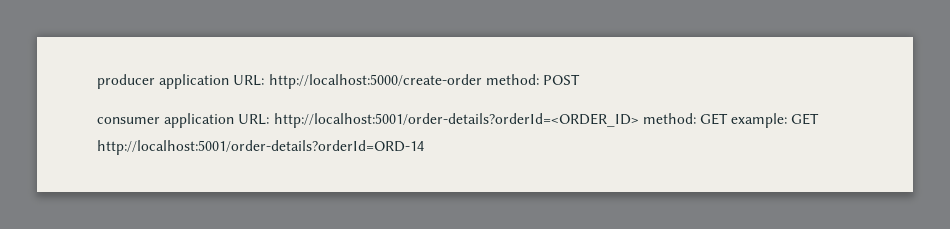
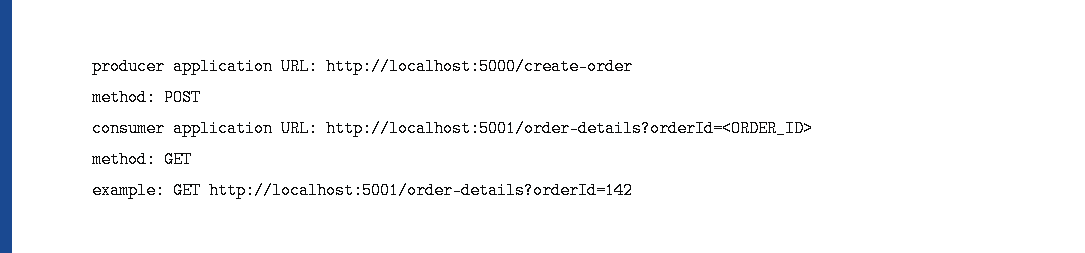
(482, 81) none -> (633, 66) //
(639, 120) none -> (813, 128) //
(728, 119) none -> (192, 159) //
[97,140,424,155] http://localhost:5001/order-details?orderId=ORD-14 -> [209,182,633,199] http://localhost:5001/order-details?orderId=142

